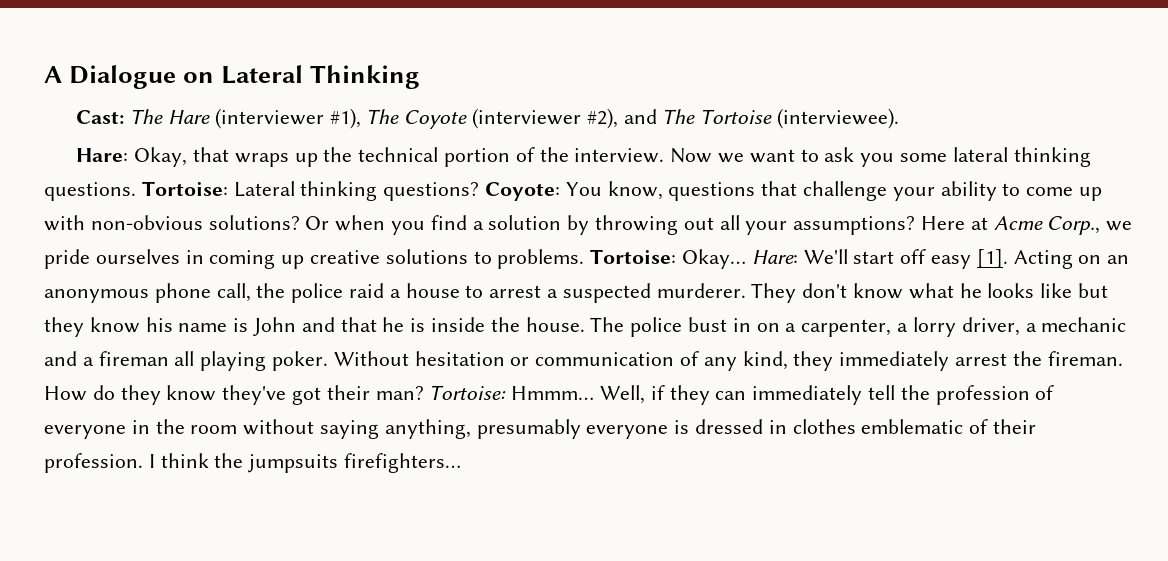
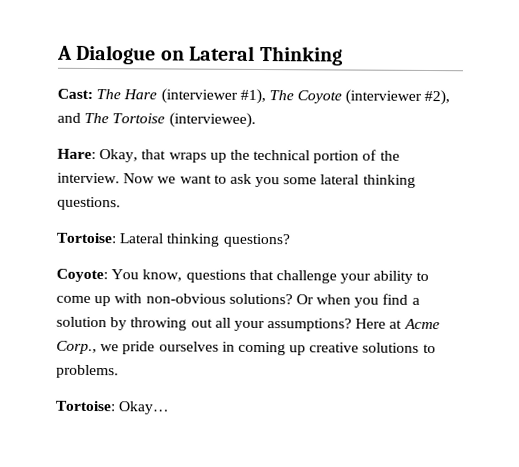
(136, 191) none -> (121, 203) //
(480, 191) none -> (290, 240) //
(585, 259) none -> (119, 371) //
[751,249,1130,269] [44,283,1109,303] [44,317,1127,337] [44,351,1123,371] [44,385,1055,405] [44,419,1037,439] [44,453,462,473] Hare: We'll start off easy [1]. Acting on an anonymous phone call, the police raid a house to arrest a suspected murderer. They don't know what he looks like but they know his name is John and that he is inside the house. The police bust in on a carpenter, a lorry driver, a mechanic and a fireman all playing poker. Without hesitation or communication of any kind, they immediately arrest the fireman. How do they know they've got their man? Tortoise: Hmmm… Well, if they can immediately tell the profession of everyone in the room without saying anything, presumably everyone is dressed in clothes emblematic of their profession. I think the jumpsuits firefighters… -> (171, 408) none

